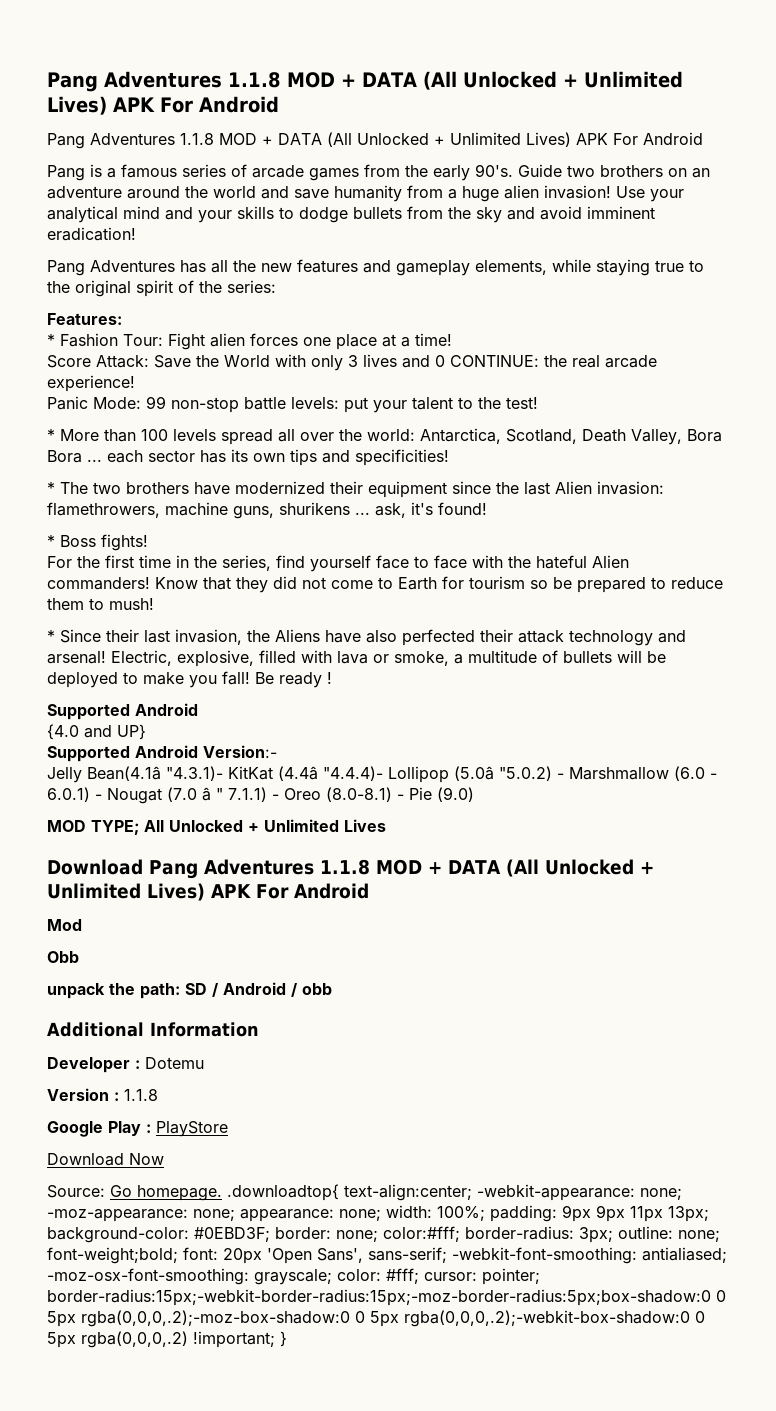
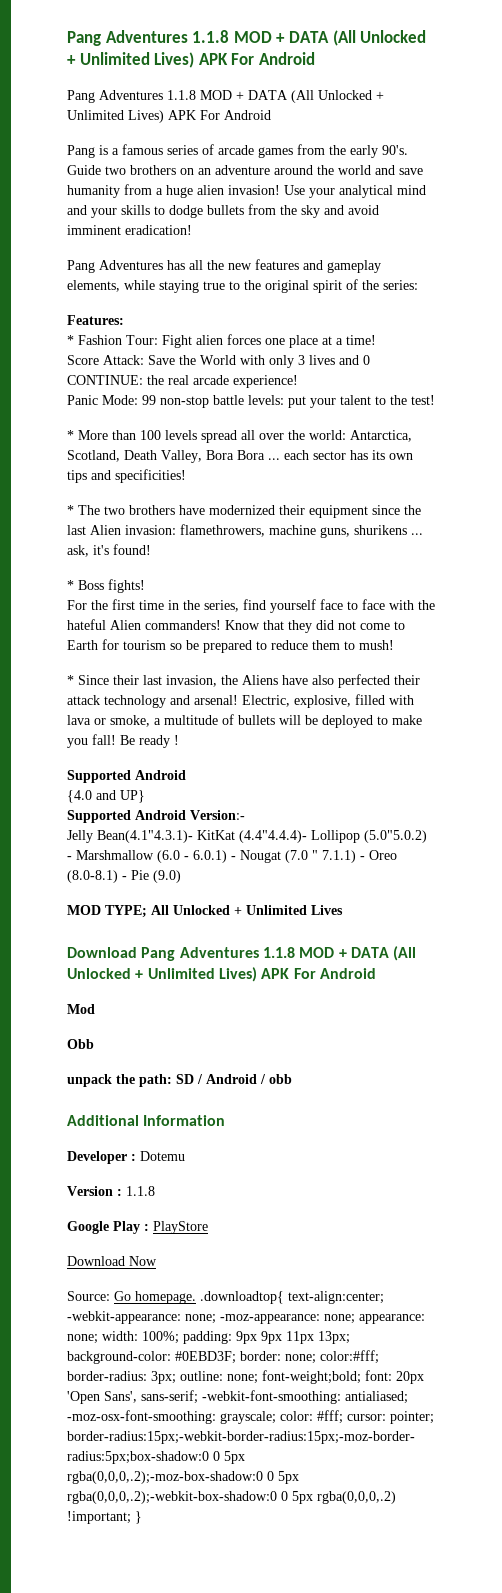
[87,766,552,783] Bean(4.1â "4.3.1)- KitKat (4.4â "4.4.4)- Lollipop (5.0â "5.0.2) -> [97,830,427,843] Bean(4.1"4.3.1)- KitKat (4.4"4.4.4)- Lollipop (5.0"5.0.2)
[202,787,211,801] â -> (308, 856) none

